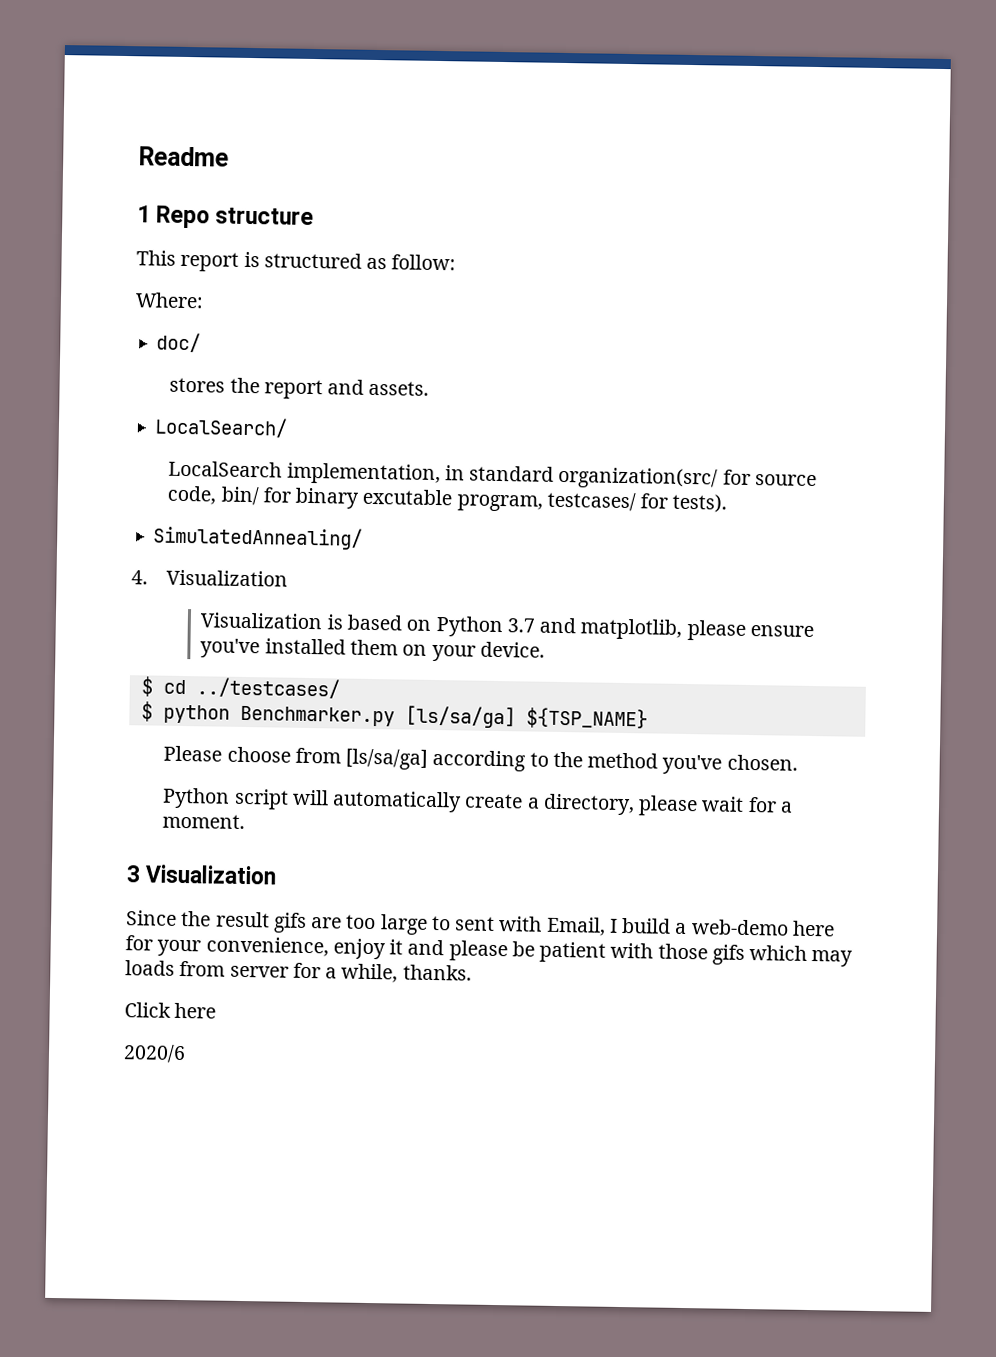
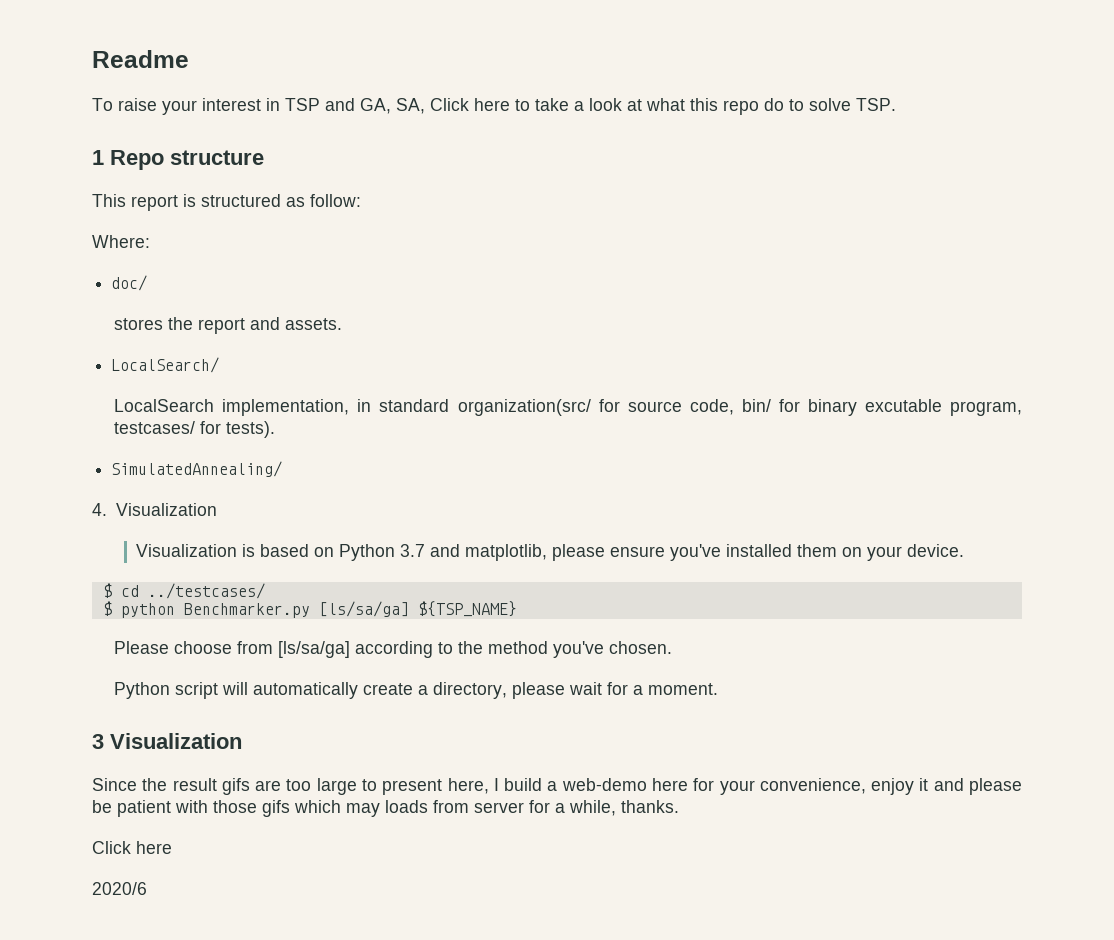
(229, 156) none -> [92,98,896,115] // To raise your interest in TSP and GA, SA, Click here to take a look at what this repo do to solve TSP.
[454,916,606,936] sent with Email, -> [382,778,489,795] present here,

